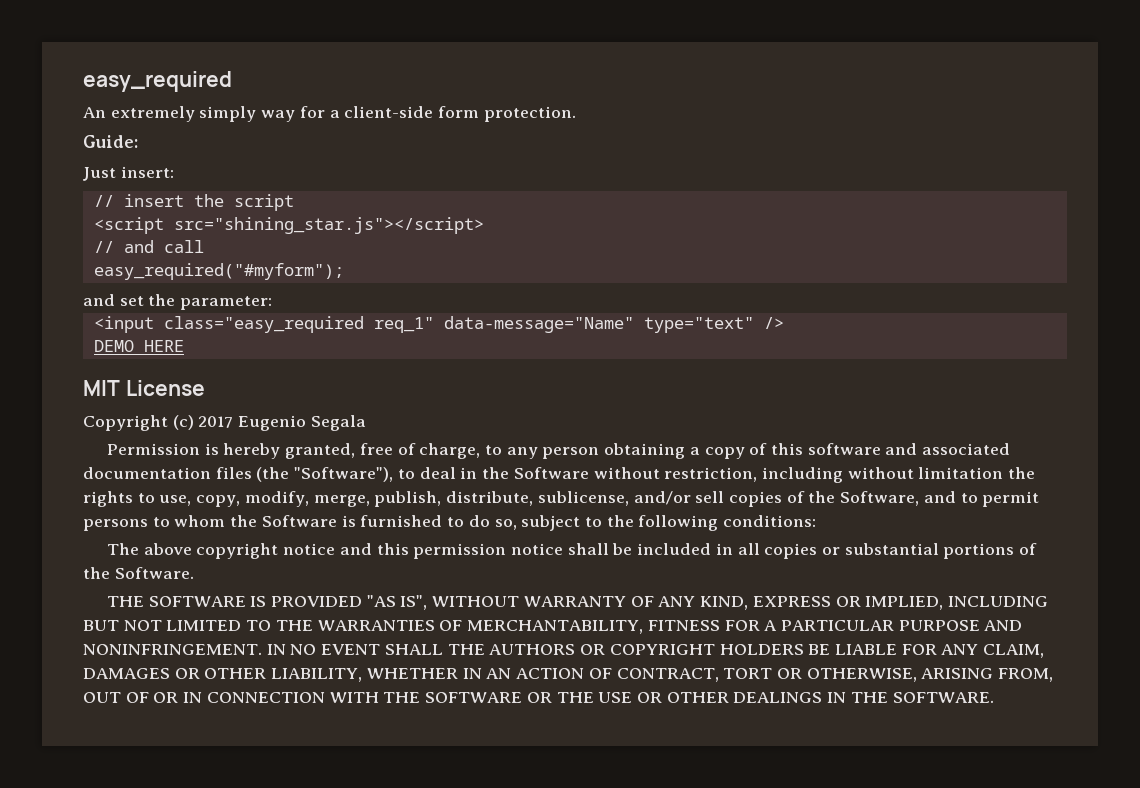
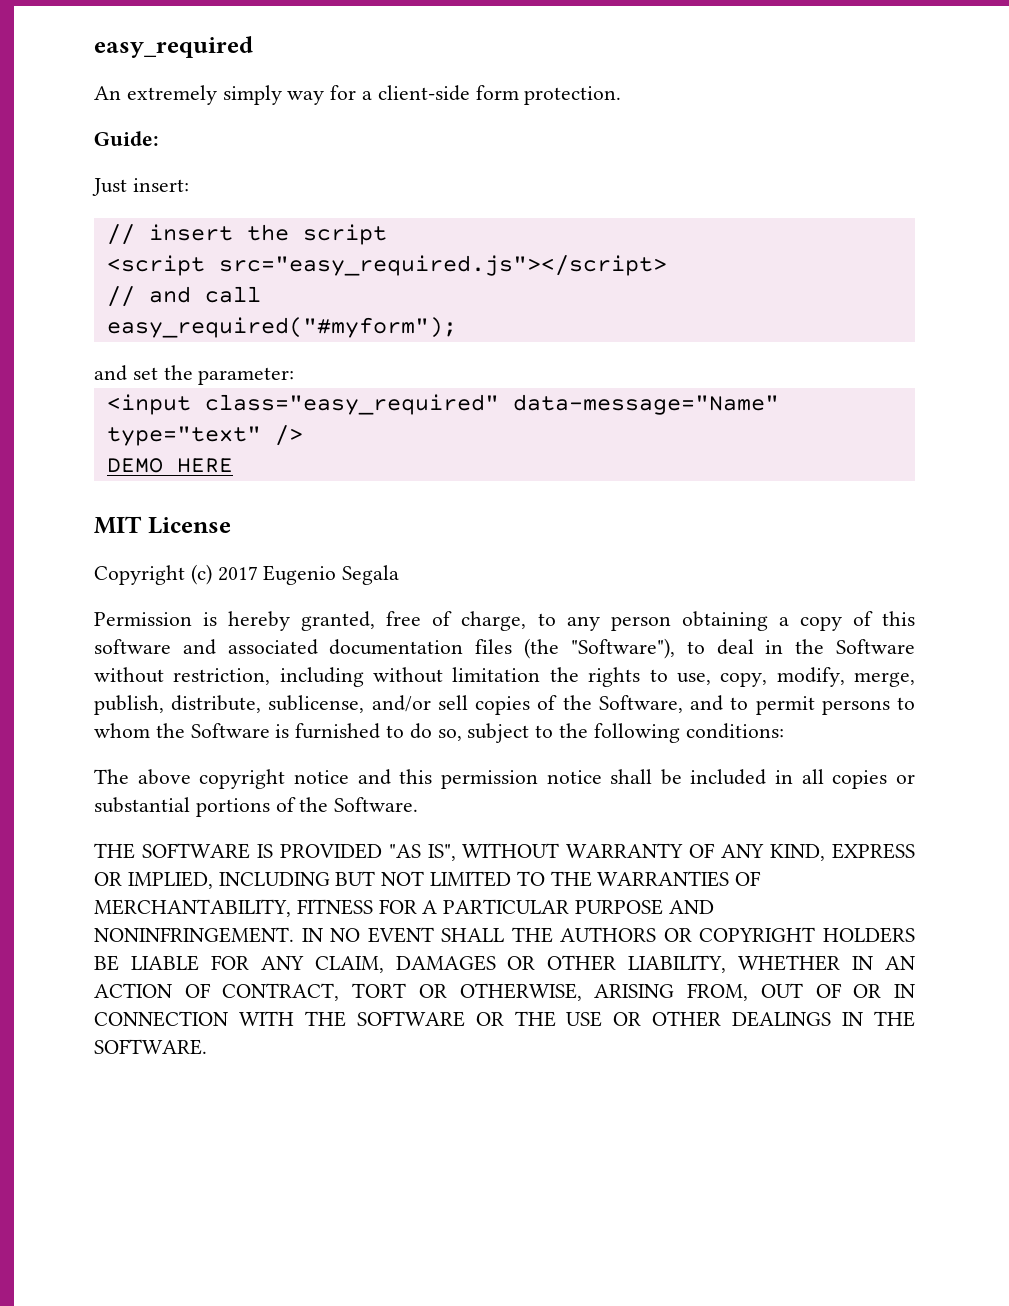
[173,217,484,234] src="shining_star.js"></script> -> [218,255,667,276] src="easy_required.js"></script>
[163,316,434,333] class="easy_required req_1" -> [204,394,499,415] class="easy_required"

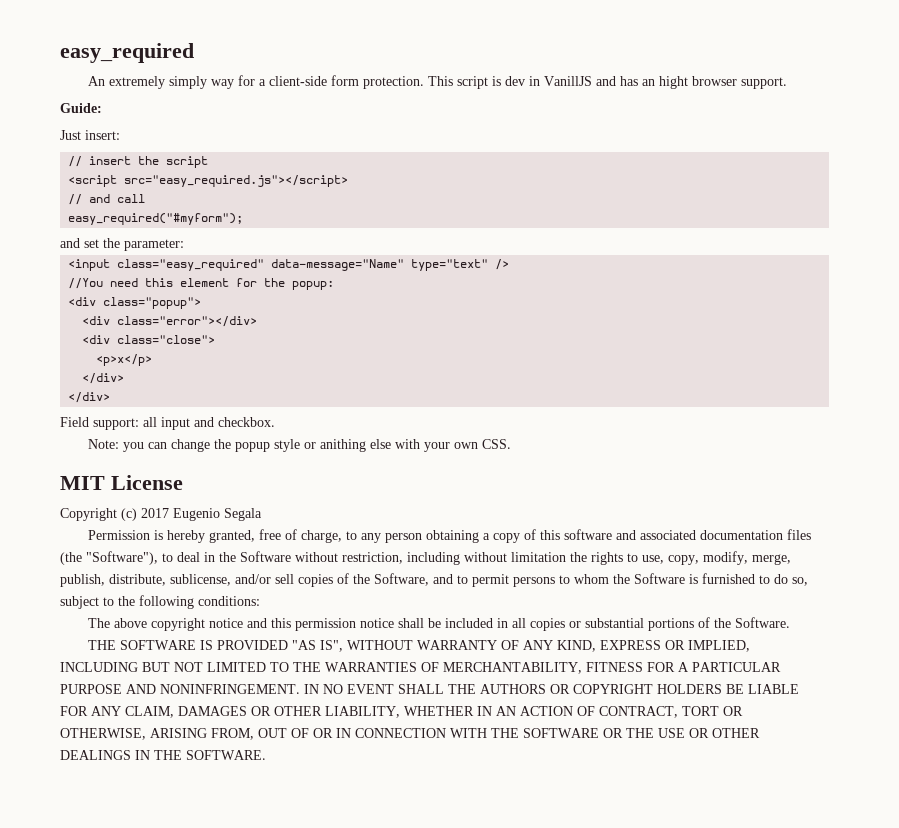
(622, 95) none -> [427,76,787,89] This script is dev in VanillJS and has an hight browser support.
[106,458,233,473] DEMO HERE -> [68,278,335,290] [68,297,202,309] [82,316,258,327] [82,335,216,344] [96,354,153,366] [82,373,125,384] [68,392,111,403] [60,417,275,430] [87,439,511,452] //You need this element for the popup: // <div class="popup"> // <div class="error"></div> // <div class="close"> // <p>x</p> // </div> // </div> // Field support: all input and checkbox. // Note: you can change the popup style or anithing else with your own CSS.

